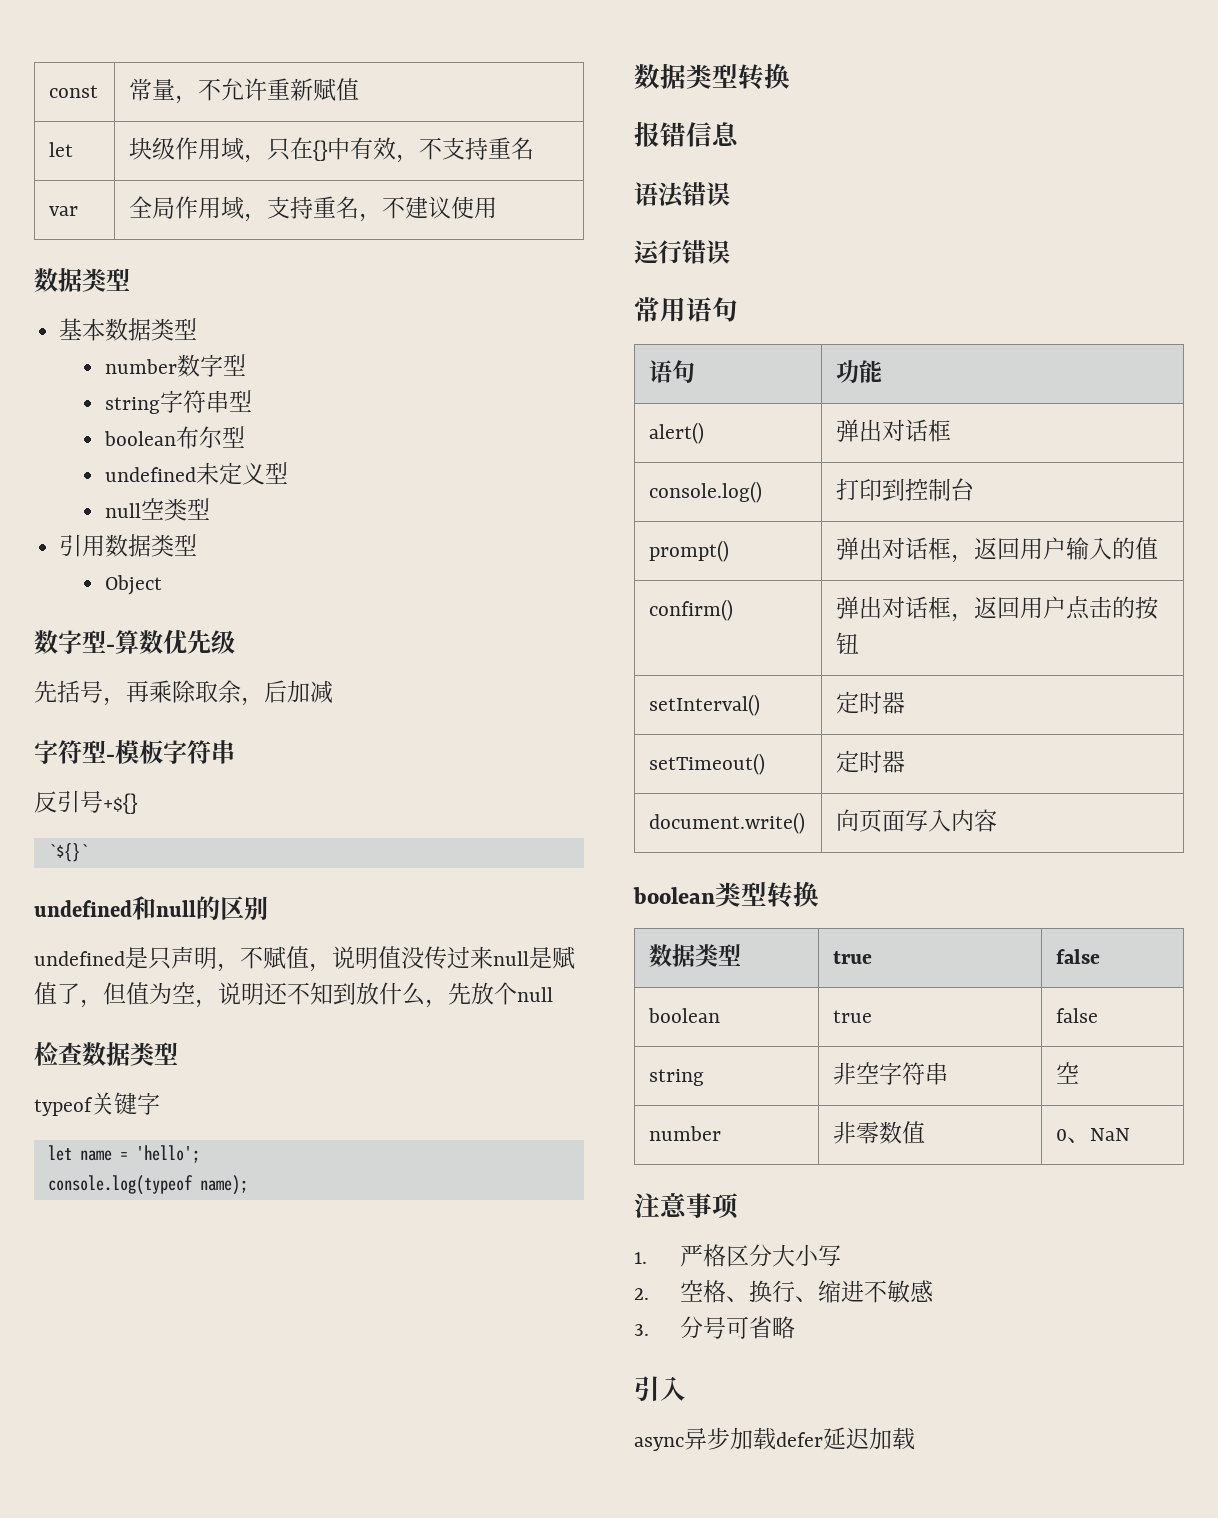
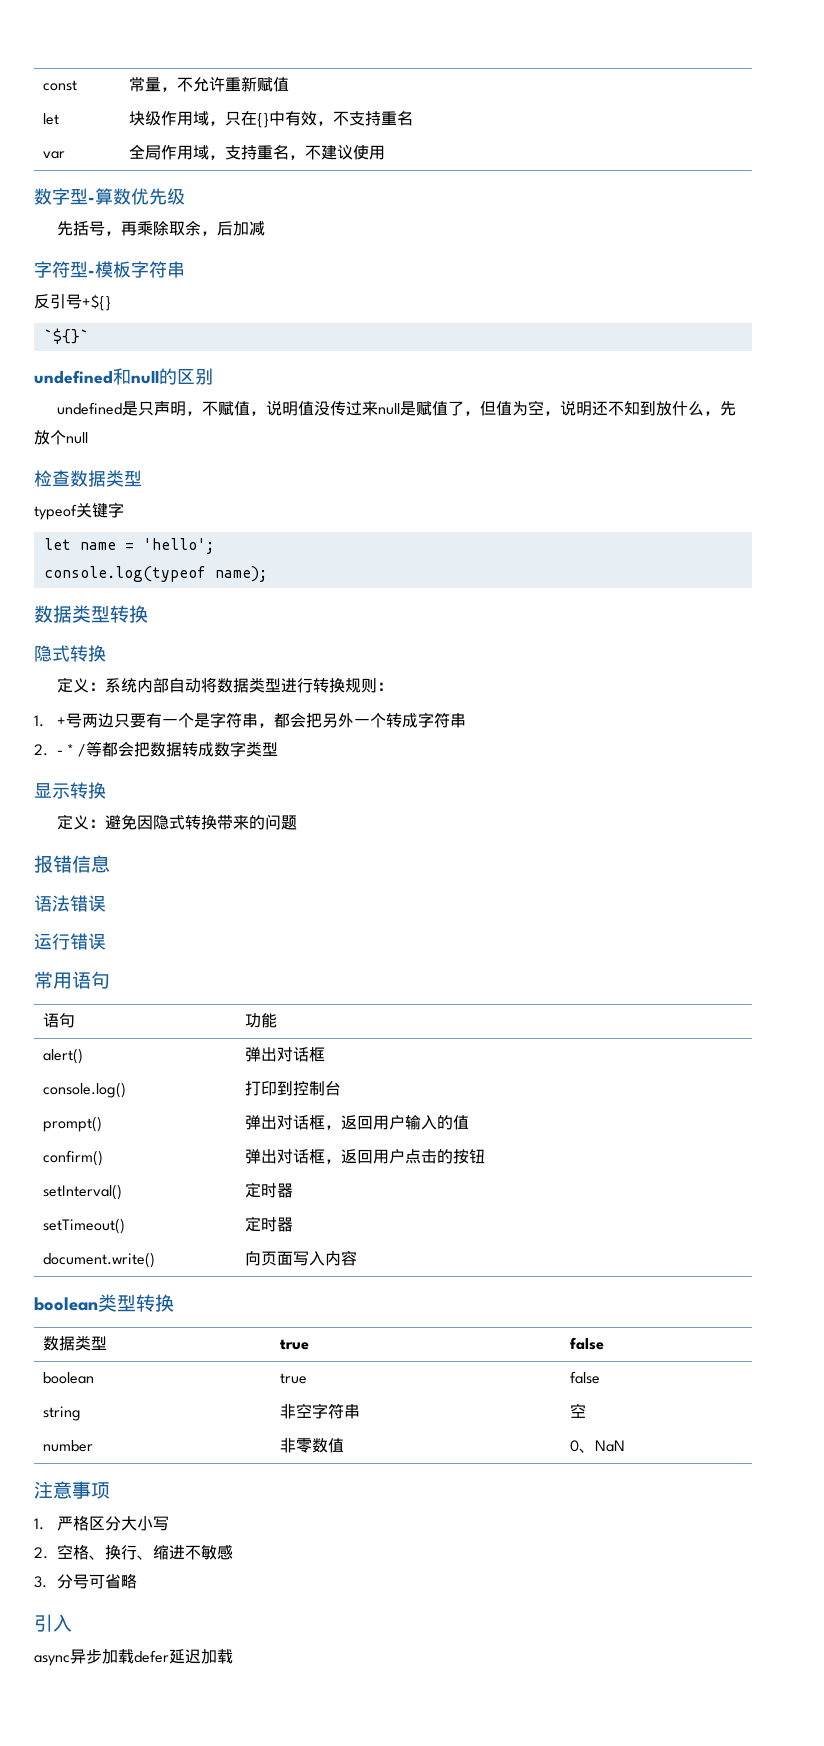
[34,268,130,292] [59,318,198,341] [104,354,246,377] [104,390,252,414] [103,426,245,449] [104,462,288,485] [104,498,210,521] [59,534,198,557] [104,575,162,595] // 数据类型 // 基本数据类型 // number数字型 // string字符串型 // boolean布尔型 // undefined未定义型 // null空类型 // 引用数据类型 // Object -> (385, 152) none
(790, 76) none -> [34,645,106,662] [57,677,394,693] [34,712,466,728] [34,741,279,757] [34,782,106,799] [57,814,298,830] // 隐式转换 // 定义：系统内部自动将数据类型进行转换规则： // 1. +号两边只要有一个是字符串，都会把另外一个转成字符串 // 2. - * /等都会把数据转成数字类型 // 显示转换 // 定义：避免因隐式转换带来的问题

